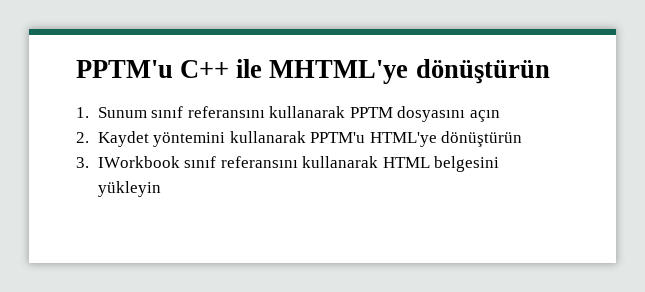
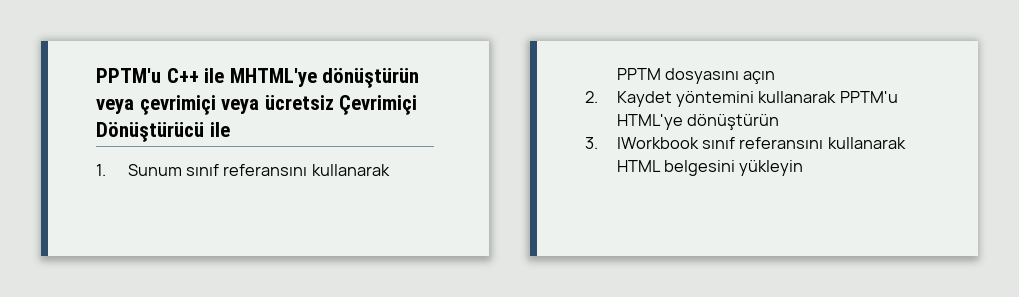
(550, 71) none -> [96,95,418,115] [96,122,230,142] veya çevrimiçi veya ücretsiz Çevrimiçi Dönüştürücü ile

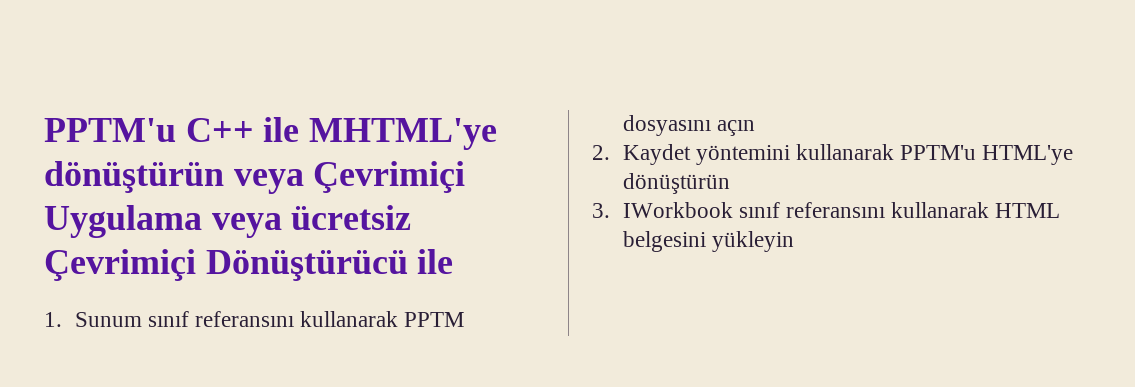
[139,95,216,115] çevrimiçi -> [313,161,466,193] [44,205,202,238] Çevrimiçi Uygulama

